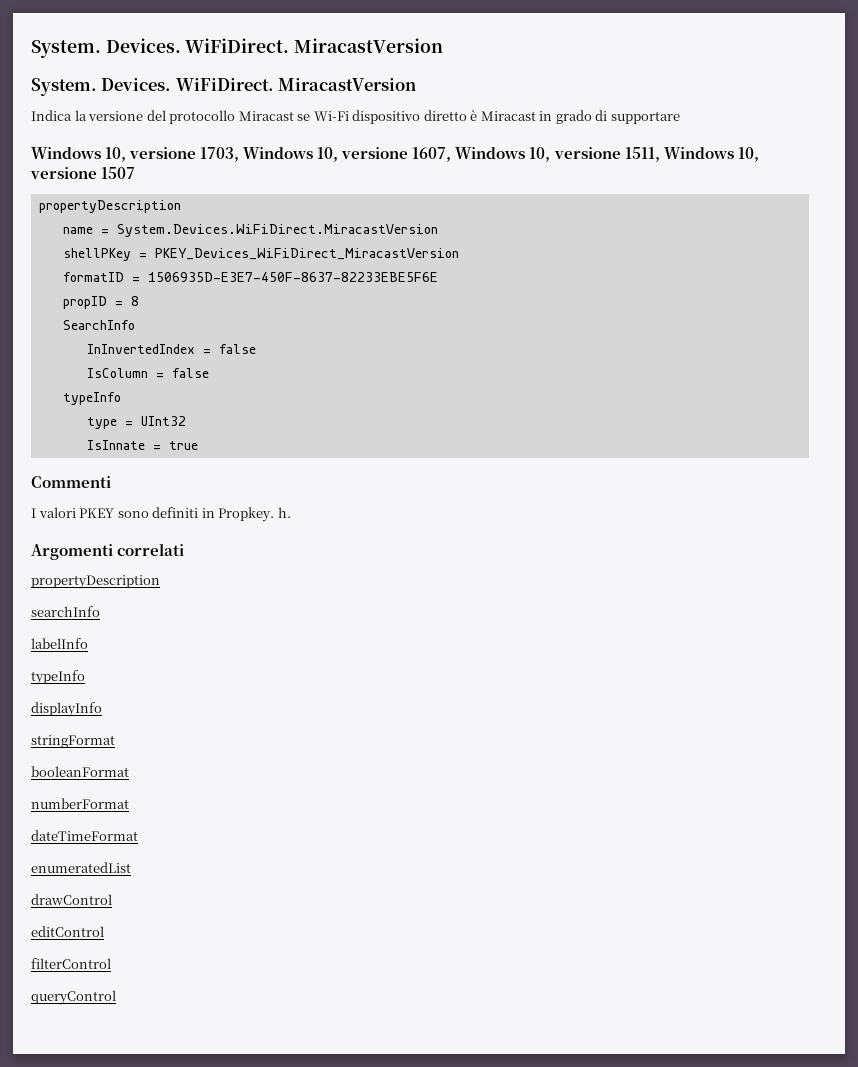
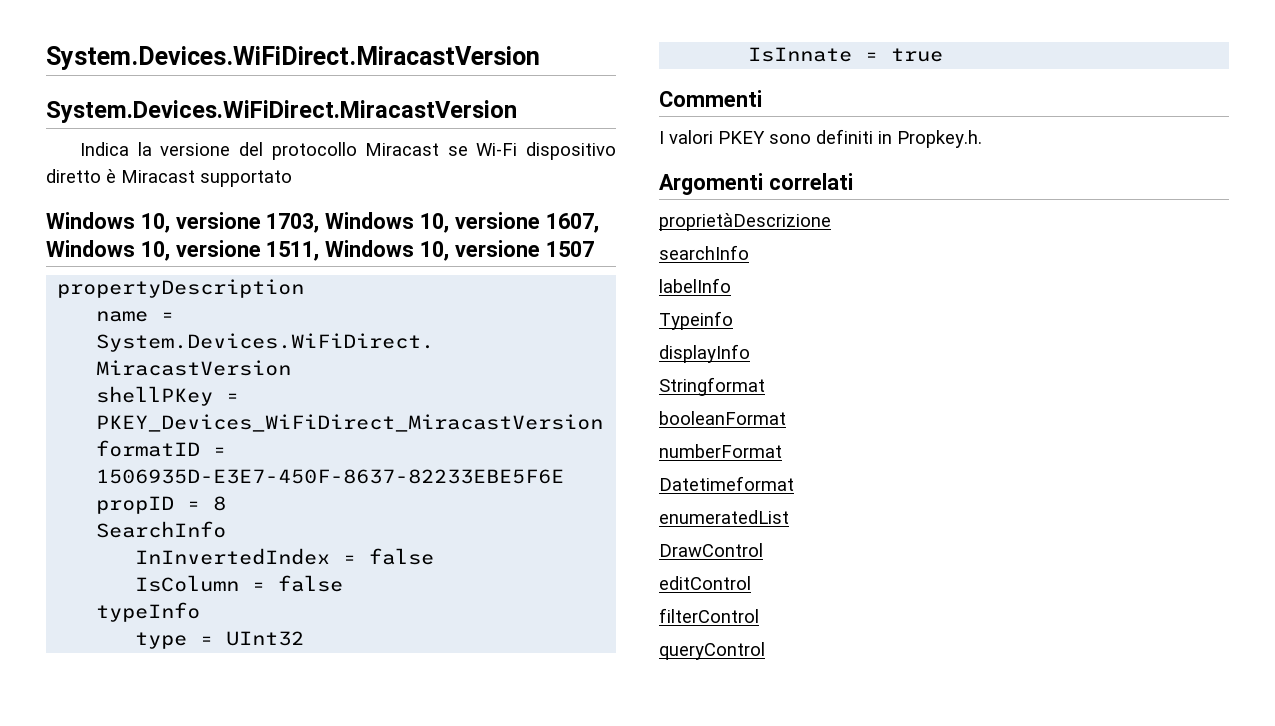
[31,38,444,58] [31,78,417,96] System. Devices. WiFiDirect. MiracastVersion // System. Devices. WiFiDirect. MiracastVersion -> [46,46,540,70] [46,100,517,123] System.Devices.WiFiDirect.MiracastVersion // System.Devices.WiFiDirect.MiracastVersion
[539,110,680,124] in grado di supportare -> [200,170,292,187] supportato
[218,507,291,522] Propkey. h. -> [897,130,982,148] Propkey.h.
[31,575,160,589] propertyDescription -> [659,213,831,231] proprietàDescrizione
[31,670,85,685] typeInfo -> [659,311,733,330] Typeinfo
[31,735,115,748] stringFormat -> [659,377,765,396] Stringformat
[31,830,138,841] dateTimeFormat -> [659,476,794,491] Datetimeformat
[31,894,112,905] drawControl -> [659,543,763,557] DrawControl

